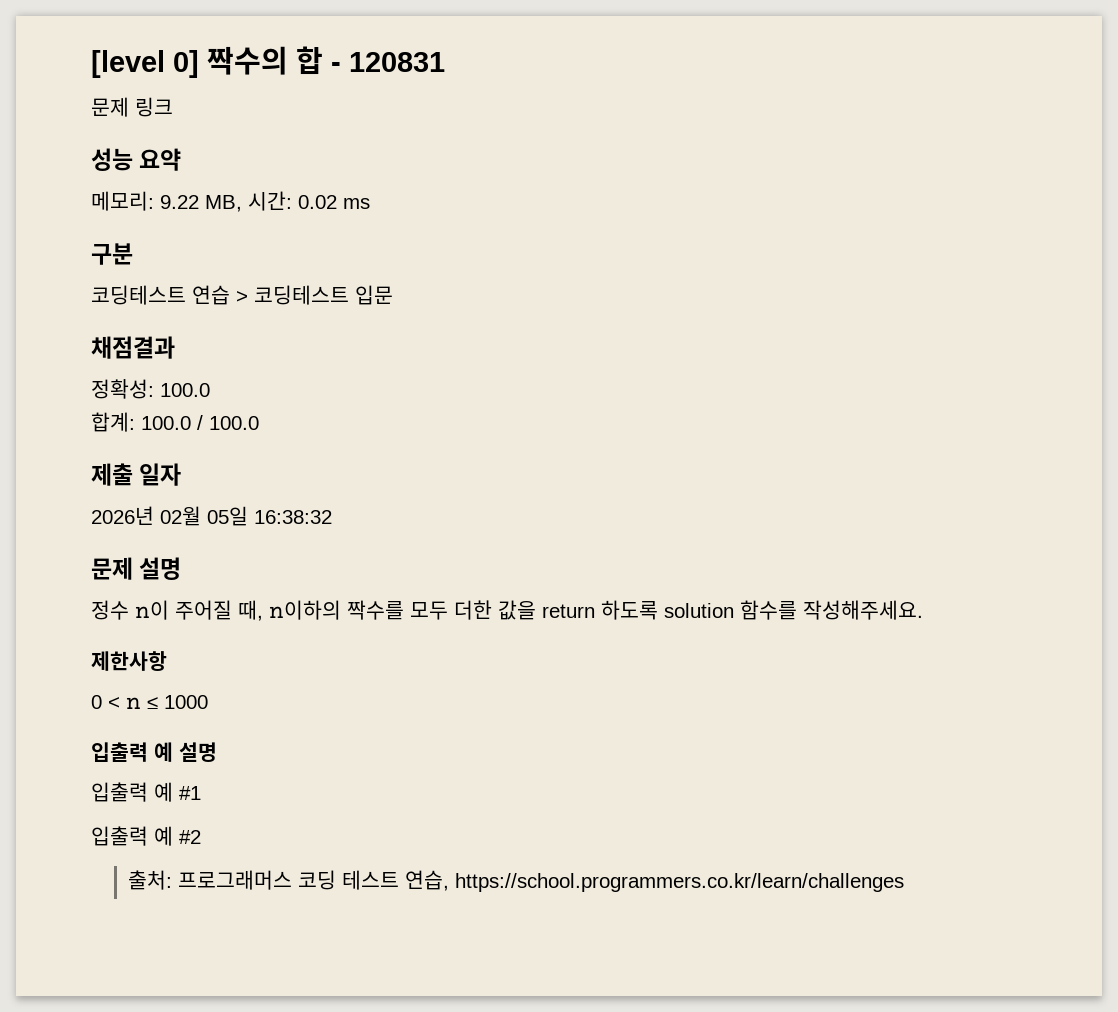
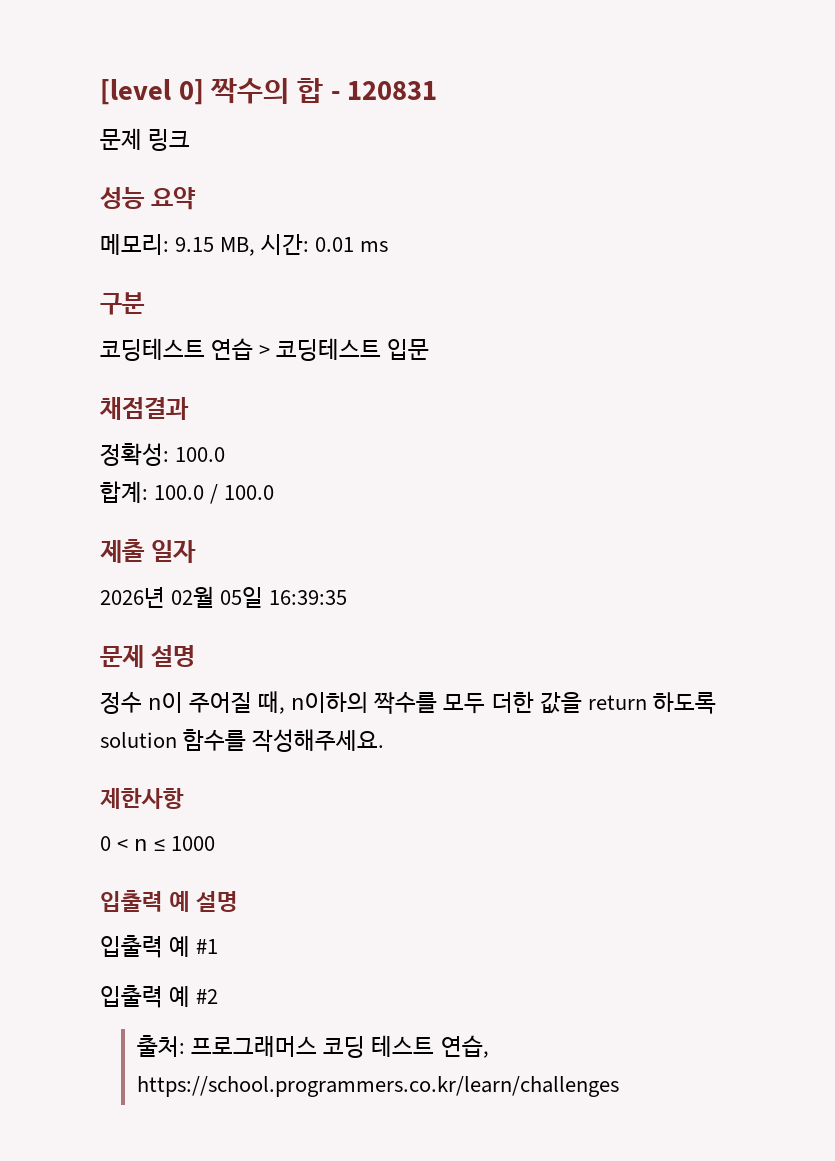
[160,195,199,209] 9.22 -> [175,237,215,252] 9.15
[298,195,337,209] 0.02 -> [315,237,355,252] 0.01
[254,510,332,524] 16:38:32 -> [269,590,348,605] 16:39:35

